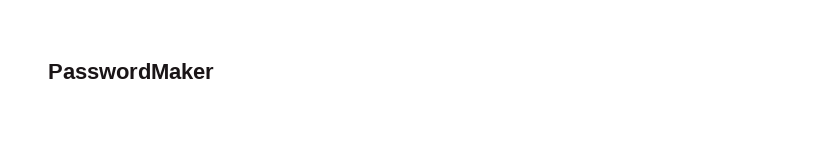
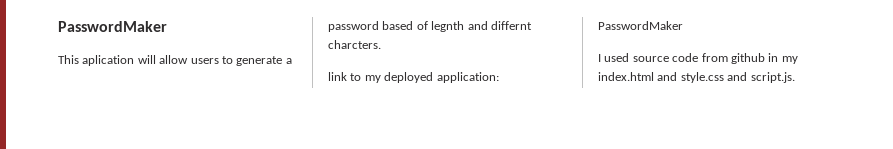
[48,63,214,79] PasswordMaker -> [58,21,167,32] [58,55,292,66] [328,21,532,32] [328,40,381,49] [328,72,499,83] [598,21,683,30] [598,53,798,64] [598,72,795,83] PasswordMaker // This aplication will allow users to generate a password based of legnth and differnt charcters. // link to my deployed application: PasswordMaker // I used source code from github in my index.html and style.css and script.js.

